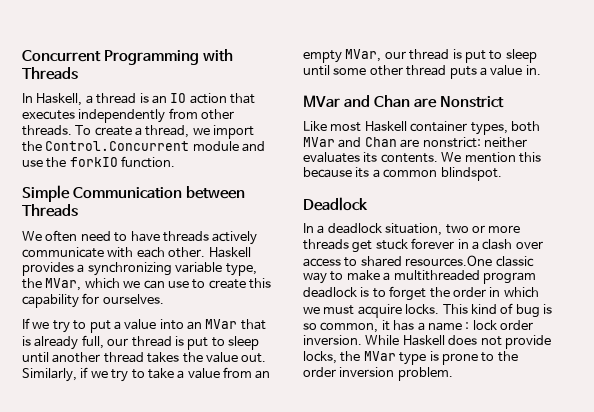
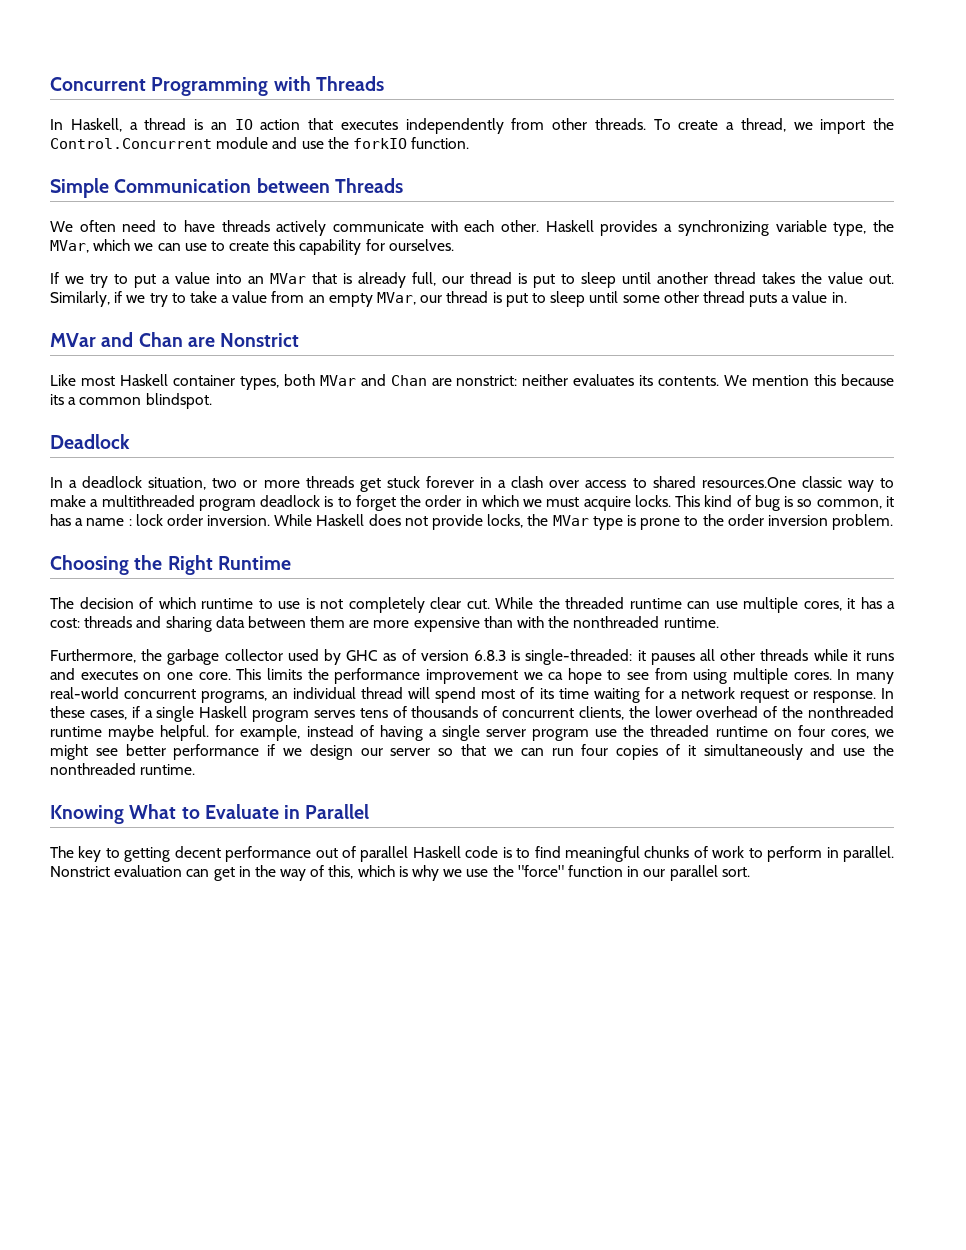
(453, 374) none -> [50,555,291,575] [50,597,895,613] [50,616,719,632] [50,649,895,665] [50,668,894,684] [50,687,895,703] [50,706,895,722] [50,725,894,741] [50,744,895,760] [50,763,196,775] [50,804,370,824] [50,846,895,862] [50,865,750,881] // Choosing the Right Runtime // The decision of which runtime to use is not completely clear cut. While the threaded runtime can use multiple cores, it has a cost: threads and sharing data between them are more expensive than with the nonthreaded runtime. // Furthermore, the garbage collector used by GHC as of version 6.8.3 is single-threaded: it pauses all other threads while it runs and executes on one core. This limits the performance improvement we ca hope to see from using multiple cores. In many real-world concurrent programs, an individual thread will spend most of its time waiting for a network request or response. In these cases, if a single Haskell program serves tens of thousands of concurrent clients, the lower overhead of the nonthreaded runtime maybe helpful. for example, instead of having a single server program use the threaded runtime on four cores, we might see better performance if we design our server so that we can run four copies of it simultaneously and use the nonthreaded runtime. // Knowing What to Evaluate in Parallel // The key to getting decent performance out of parallel Haskell code is to find meaningful chunks of work to perform in parallel. Nonstrict evaluation can get in the way of this, which is why we use the "force" function in our parallel sort.

